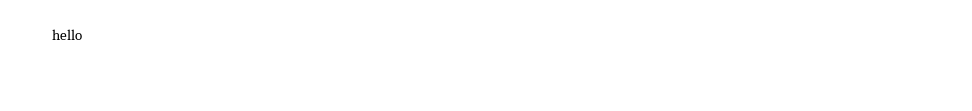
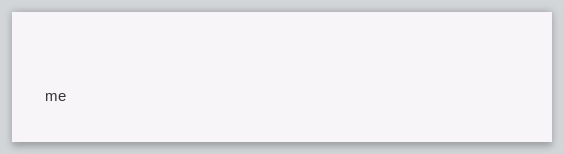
[52,29,82,40] hello -> [45,93,66,101] me

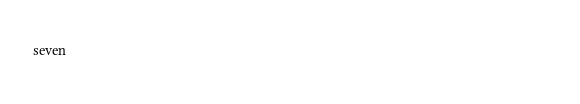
[45,93,66,101] me -> [33,47,66,55] seven

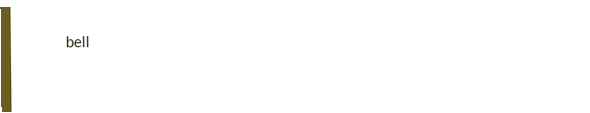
[33,47,66,55] seven -> [65,36,90,48] bell

